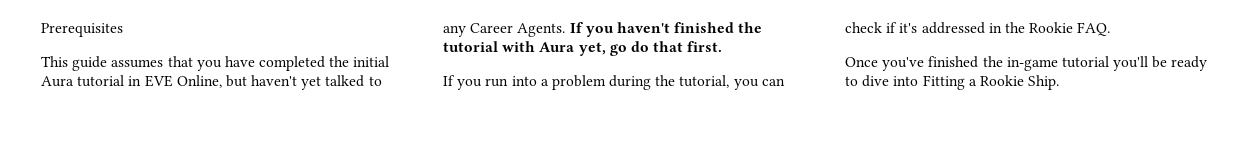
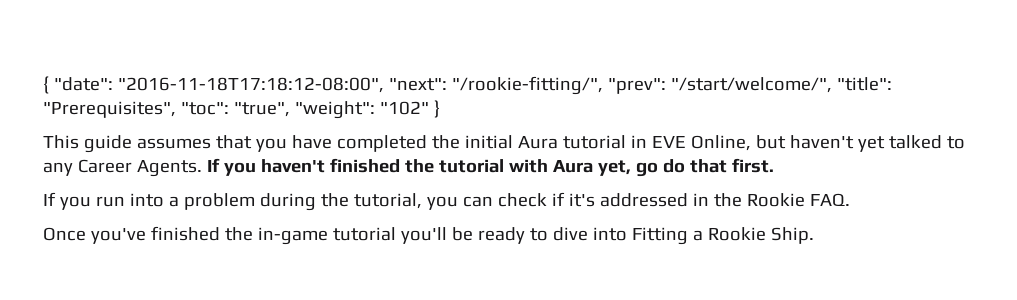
[41,23,123,37] Prerequisites -> [43,76,892,95] [43,100,440,119] { "date": "2016-11-18T17:18:12-08:00", "next": "/rookie-fitting/", "prev": "/start/welcome/", "title": "Prerequisites", "toc": "true", "weight": "102" }

